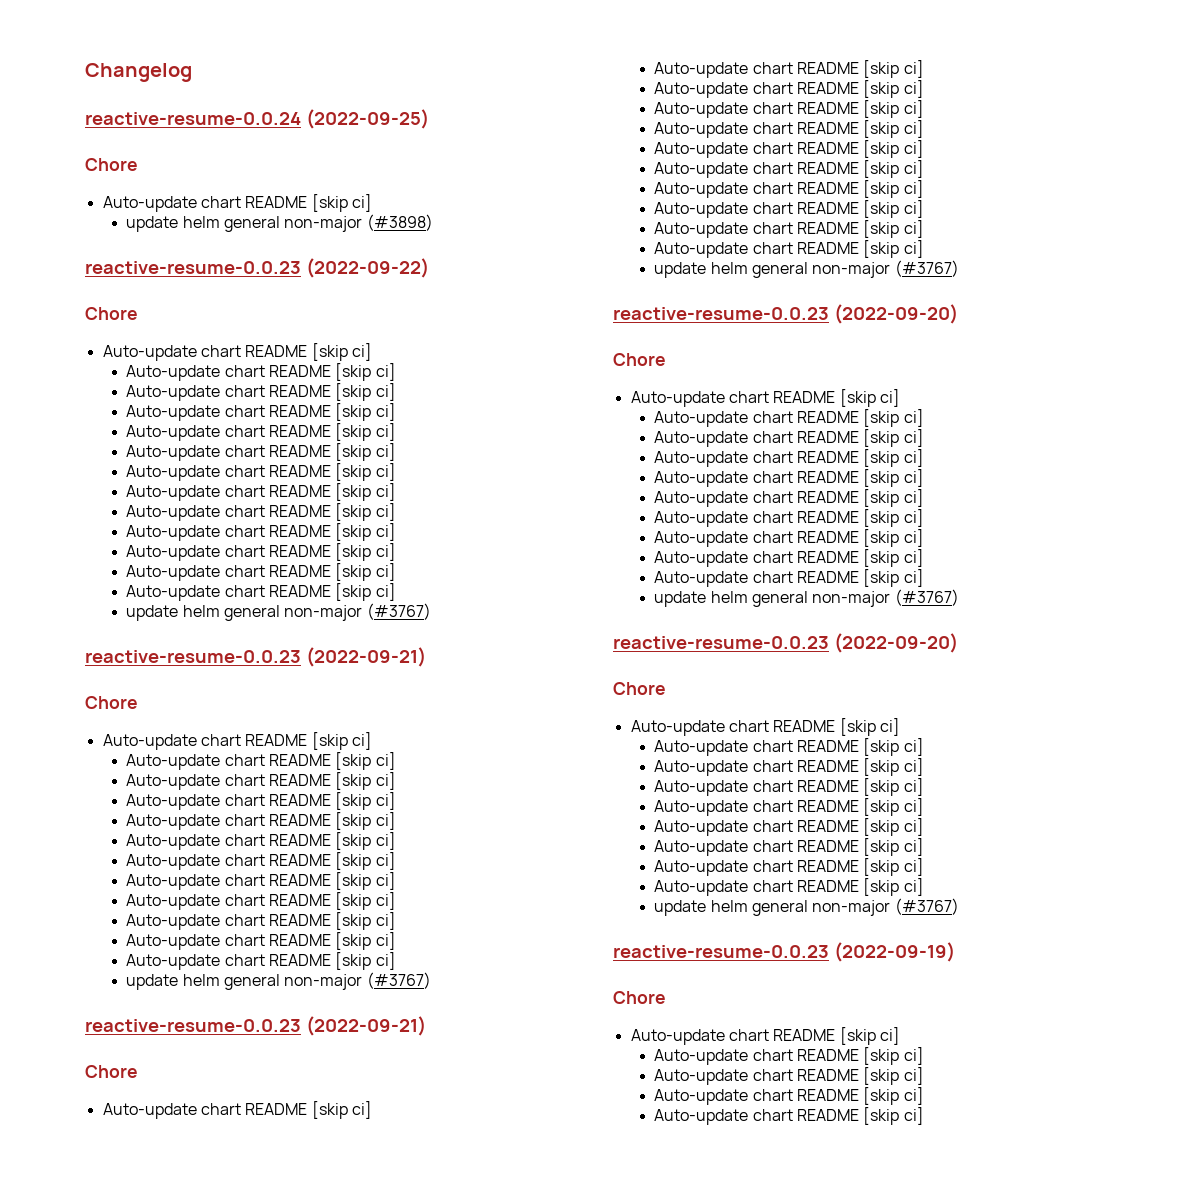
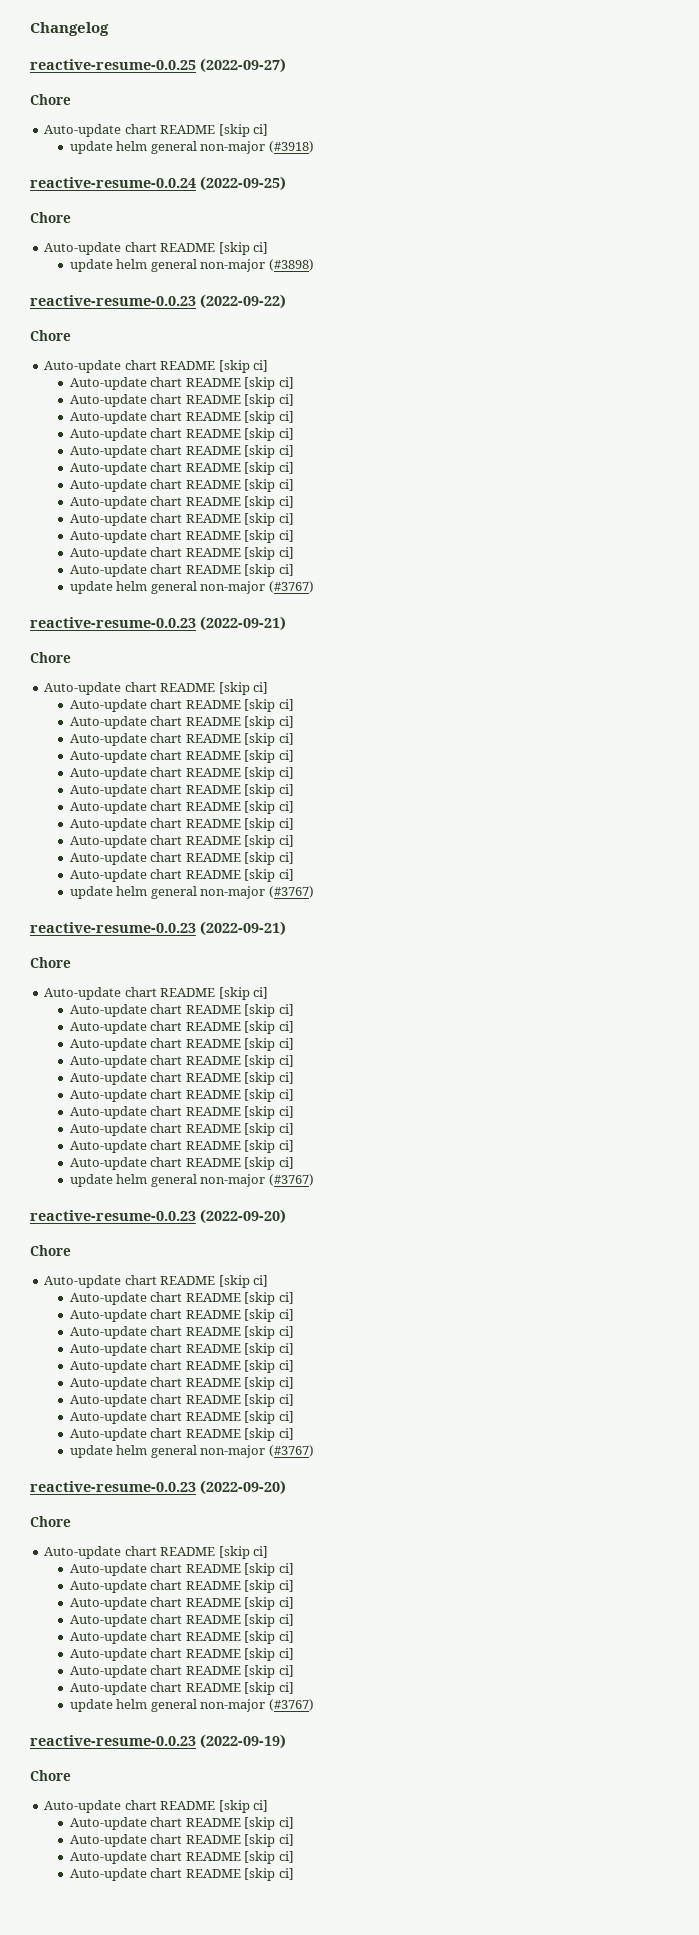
(192, 72) none -> [30,58,286,73] [30,94,71,105] [44,124,269,137] [69,141,315,154] // reactive-resume-0.0.25 (2022-09-27) // Chore // Auto-update chart README [skip ci] // update helm general non-major (#3918)

